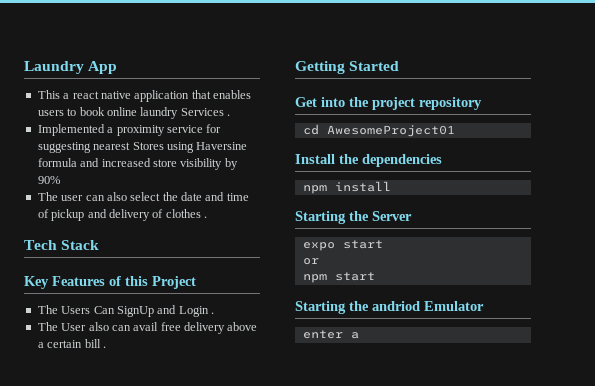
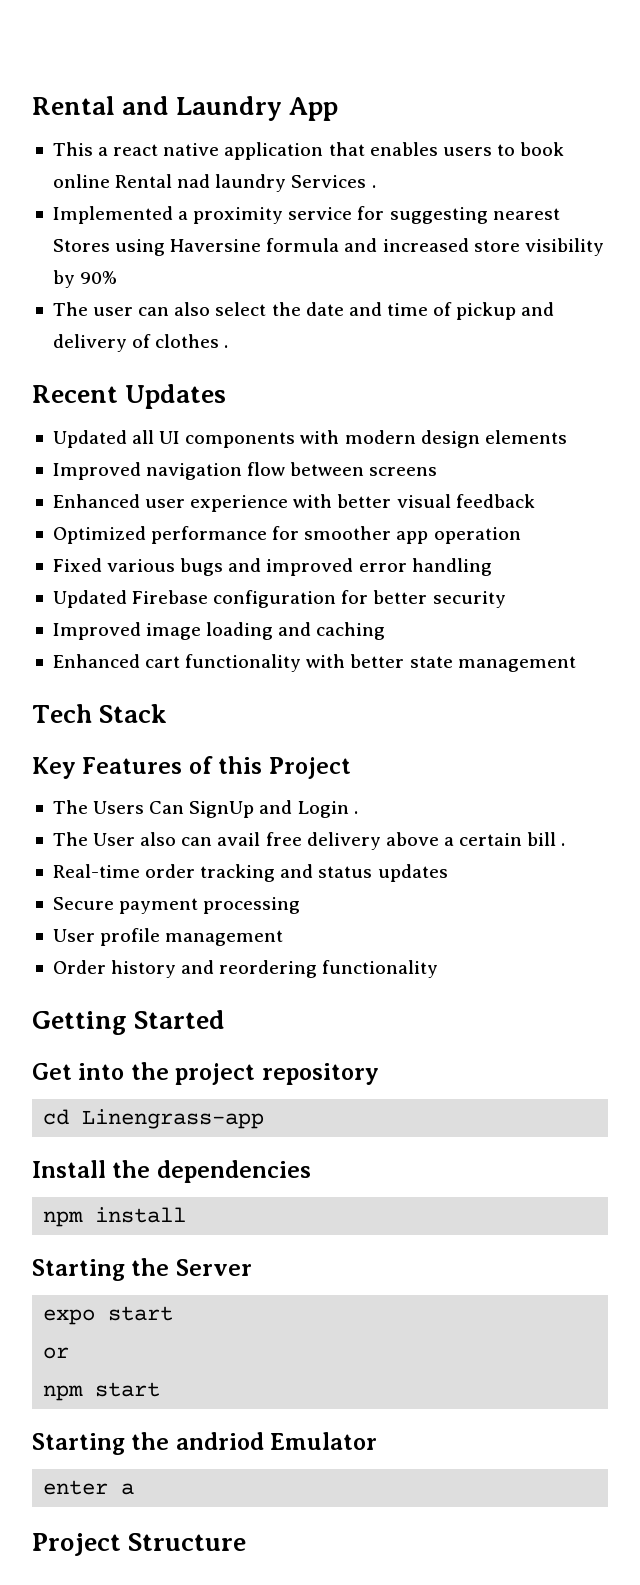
(24, 67) none -> [32,96,170,115] Rental and
(137, 111) none -> [115,174,211,188] Rental nad
(207, 217) none -> [32,384,227,409] [52,430,567,448] [52,462,438,480] [52,494,535,512] [52,526,521,544] [52,558,492,576] [52,590,506,608] [52,622,386,640] [52,654,576,672] // Recent Updates // Updated all UI components with modern design elements // Improved navigation flow between screens // Enhanced user experience with better visual feedback // Optimized performance for smoother app operation // Fixed various bugs and improved error handling // Updated Firebase configuration for better security // Improved image loading and caching // Enhanced cart functionality with better state management
(106, 347) none -> [52,864,448,882] [52,897,301,914] [52,928,284,946] [52,960,439,978] // Real-time order tracking and status updates // Secure payment processing // User profile management // Order history and reordering functionality
[326,125,455,137] AwesomeProject01 -> [82,1109,265,1129] Linengrass-app
(359, 335) none -> [32,1533,247,1556] // Project Structure

